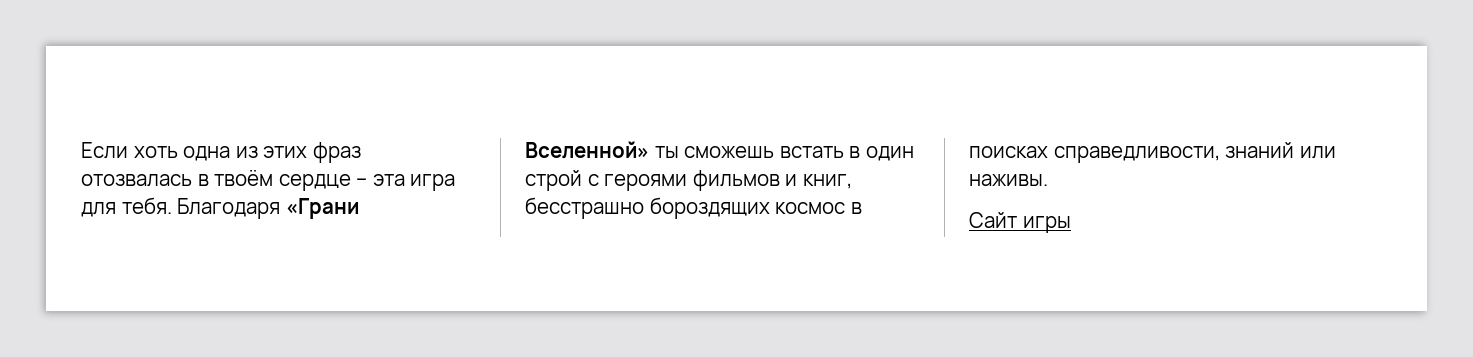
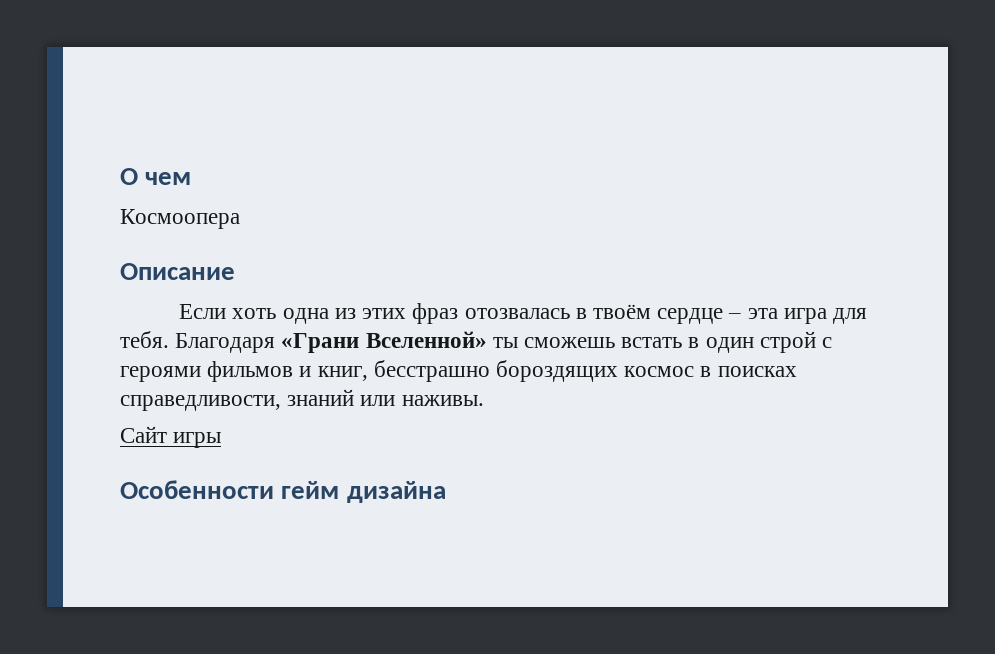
(81, 150) none -> [120,168,192,185] [120,209,240,229] [120,263,235,280] О чем // Космоопера // Описание //
(1071, 224) none -> [120,480,446,503] // Особенности гейм дизайна

